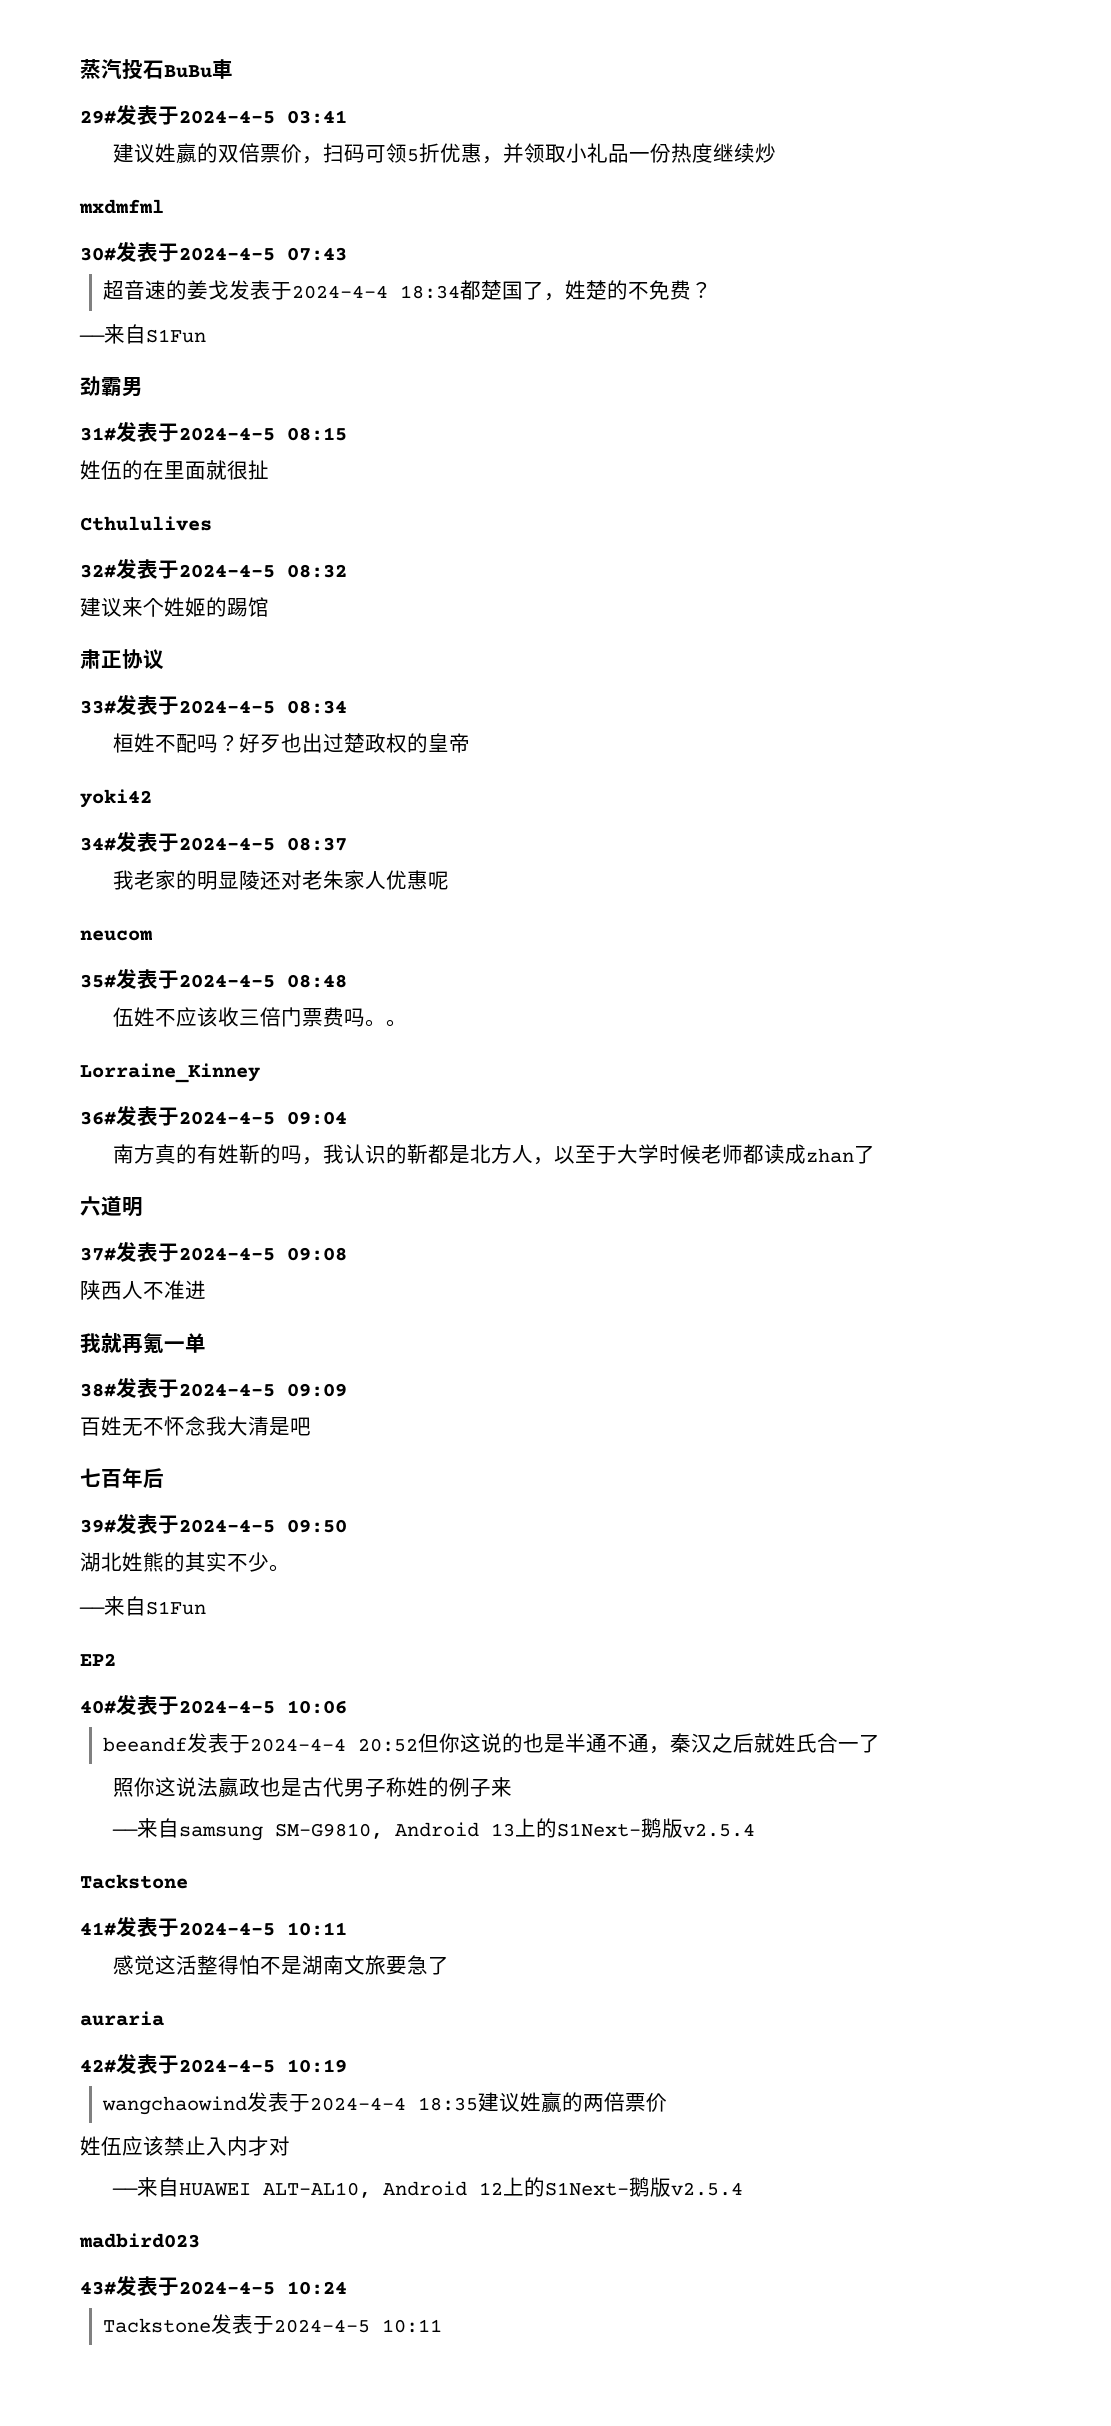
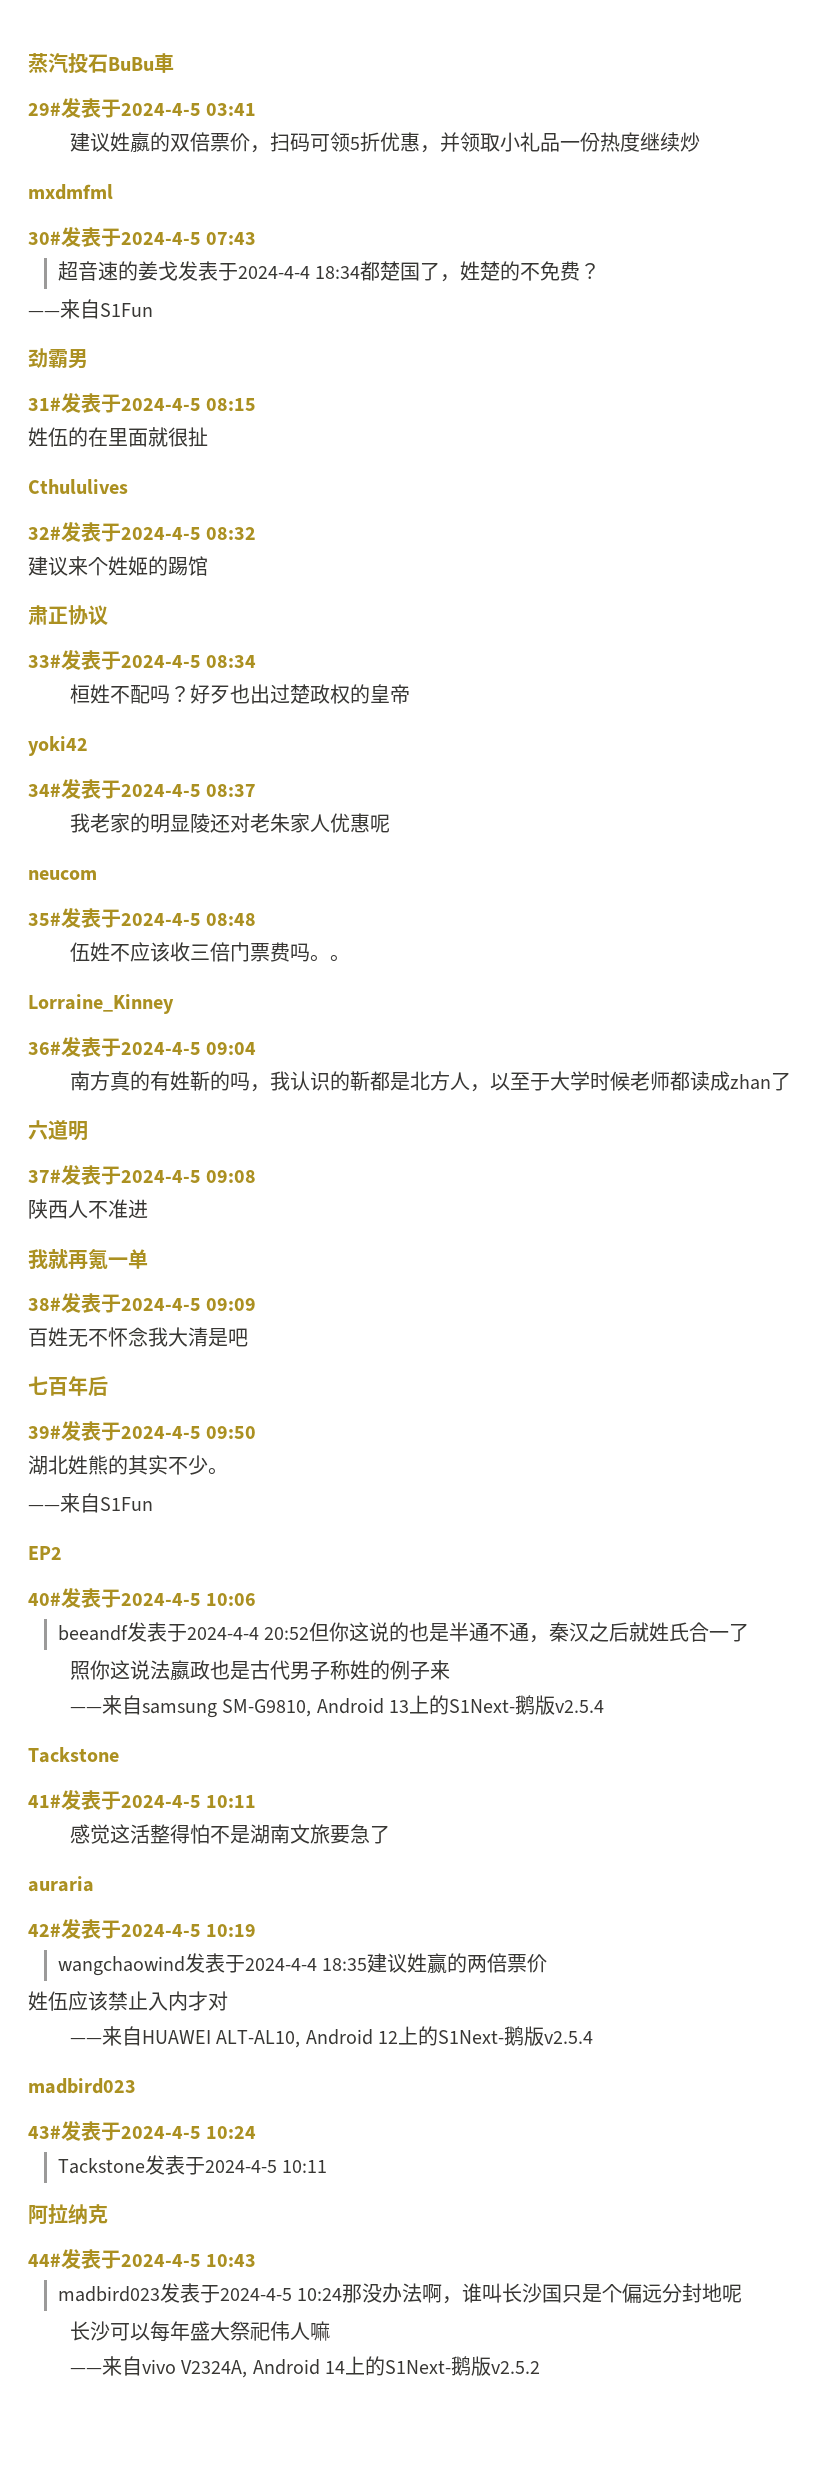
(443, 2326) none -> [28,2204,108,2225] [28,2249,257,2269] [57,2283,743,2304] [69,2321,330,2342] [69,2356,540,2378] // 阿拉纳克 // 44#发表于2024-4-5 10:43 // madbird023发表于2024-4-5 10:24那没办法啊，谁叫长沙国只是个偏远分封地呢 // 长沙可以每年盛大祭祀伟人嘛 // ——来自vivo V2324A, Android 14上的S1Next-鹅版v2.5.2

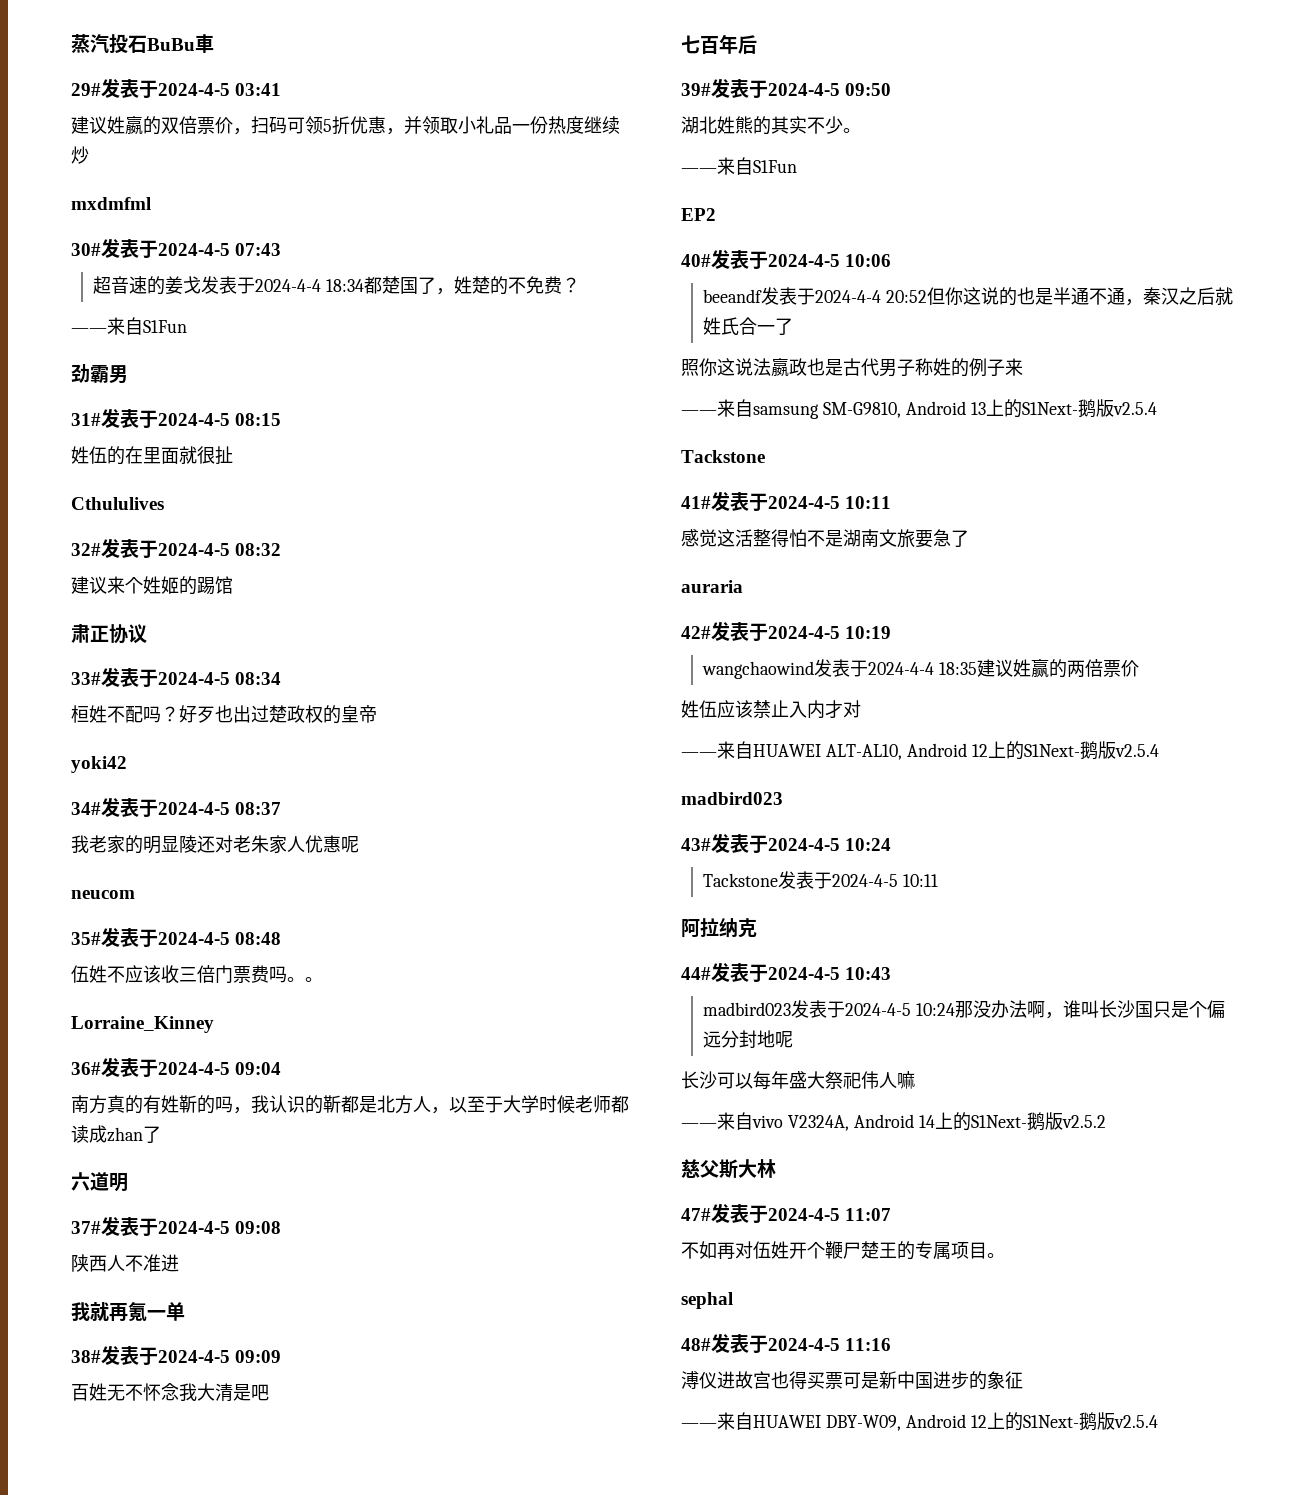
(540, 2367) none -> [681,1159,776,1178] [681,1203,892,1223] [681,1241,1005,1260] [681,1292,733,1309] [681,1333,892,1353] [681,1371,1023,1390] [681,1412,1158,1431] // 慈父斯大林 // 47#发表于2024-4-5 11:07 // 不如再对伍姓开个鞭尸楚王的专属项目。 // sephal // 48#发表于2024-4-5 11:16 // 溥仪进故宫也得买票可是新中国进步的象征 // ——来自HUAWEI DBY-W09, Android 12上的S1Next-鹅版v2.5.4

